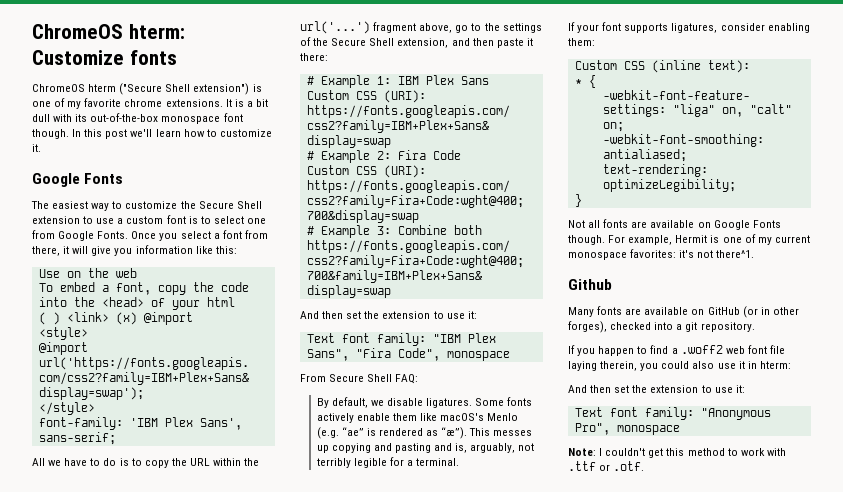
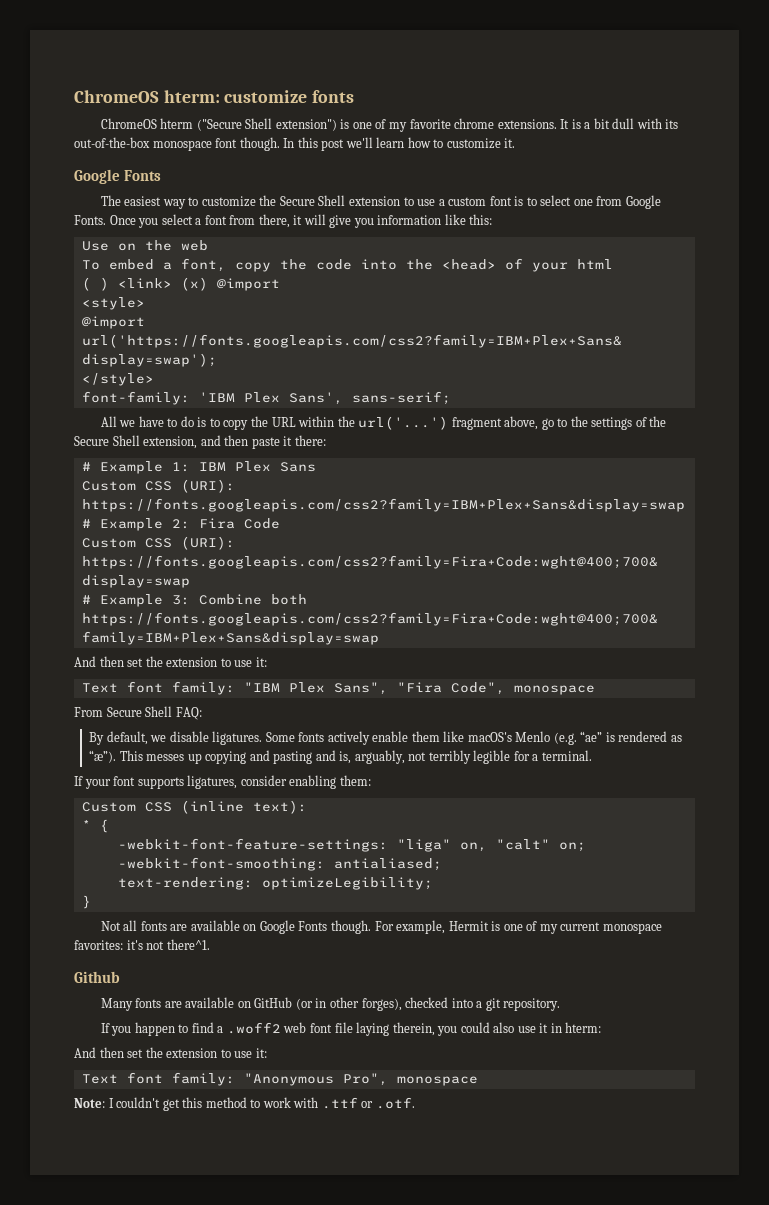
[32,50,124,65] Customize -> [224,90,308,103] customize

